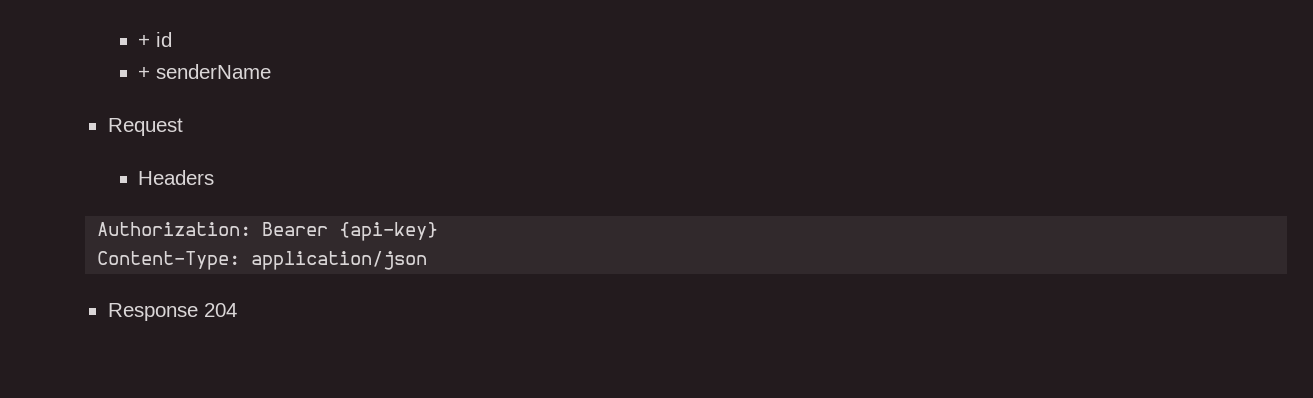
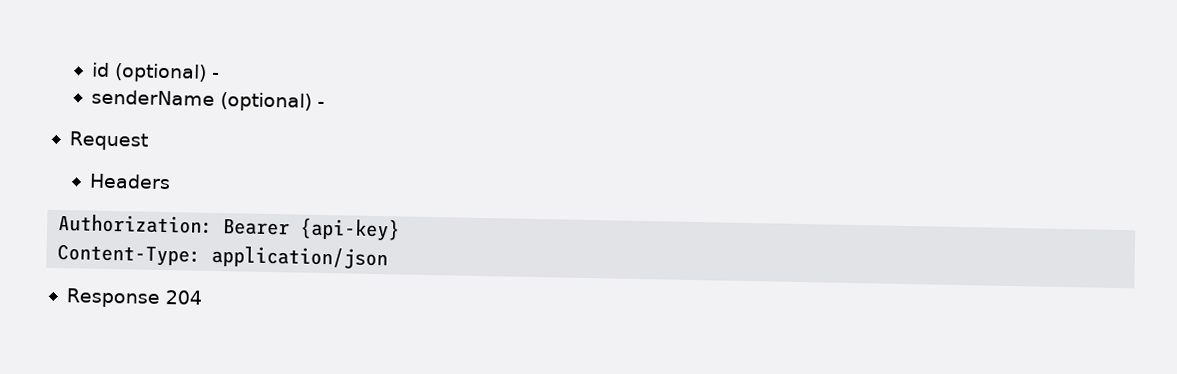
[138,35,151,47] + -> (90, 69) none
[138,67,151,79] // + -> [113,63,220,83] (optional) - //
(272, 71) none -> [219,92,325,112] (optional) -

